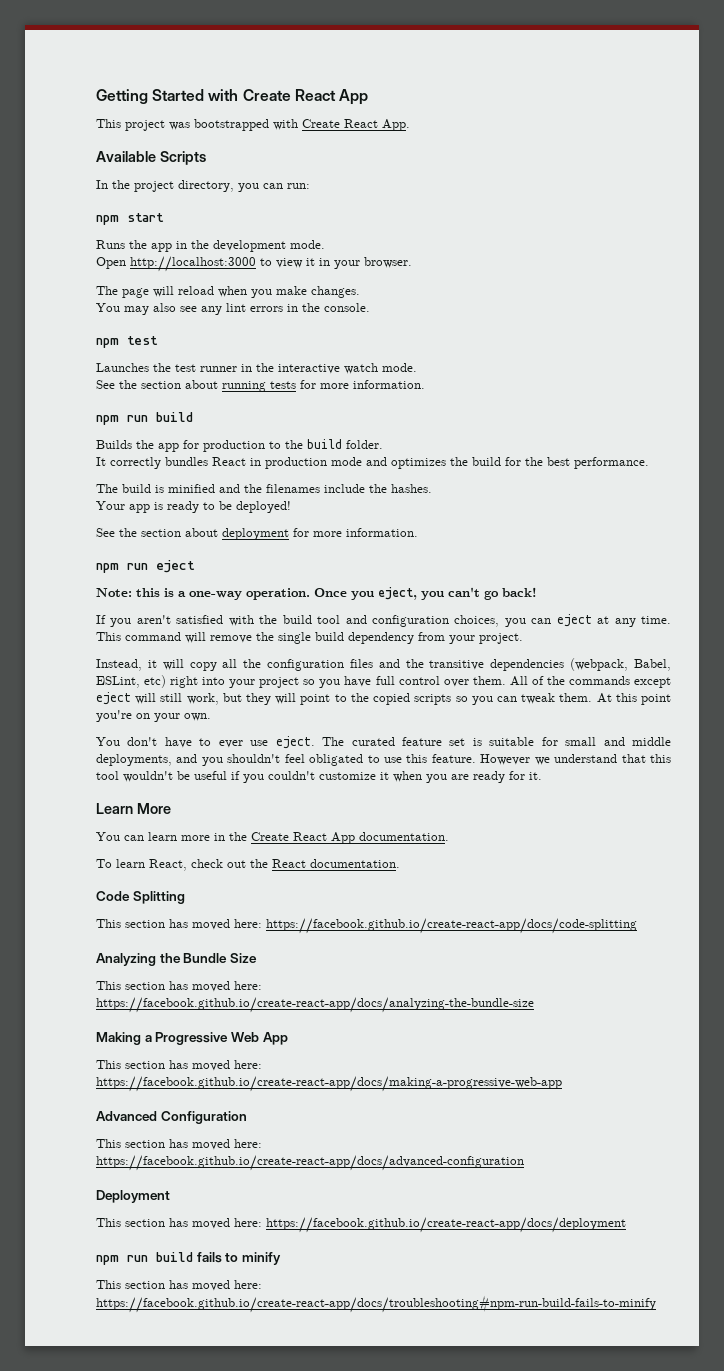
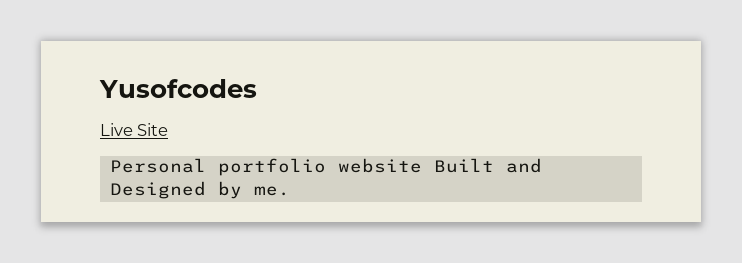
[96,89,368,105] [96,119,410,131] [96,151,206,165] [96,180,310,192] [96,213,164,225] [96,240,325,252] [96,256,412,272] [96,286,360,298] [96,303,370,315] [96,336,158,348] [96,363,417,374] [96,380,425,392] [96,412,193,425] [96,439,383,452] [96,457,649,469] [96,484,432,493] [96,501,291,513] [96,528,418,540] [96,560,195,573] [96,587,537,600] [96,614,671,627] [96,632,523,644] [96,658,671,671] [96,675,671,688] [96,692,672,705] [96,710,211,722] [96,736,671,749] [96,754,672,766] [96,771,542,783] [96,803,171,814] [96,832,449,844] [96,859,400,871] [96,891,185,904] [96,918,637,934] [96,953,257,966] [96,981,262,992] [96,997,534,1013] [96,1032,288,1045] [96,1060,262,1071] [96,1076,562,1092] [96,1111,247,1124] [96,1139,262,1150] [96,1155,524,1171] [96,1190,170,1203] [96,1217,626,1233] [96,1252,281,1265] [96,1280,262,1291] [96,1295,656,1313] Getting Started with Create React App // This project was bootstrapped with Create React App. // Available Scripts // In the project directory, you can run: // npm start // Runs the app in the development mode. // Open http://localhost:3000 to view it in your browser. // The page will reload when you make changes. // You may also see any lint errors in the console. // npm test // Launches the test runner in the interactive watch mode. // See the section about running tests for more information. // npm run build // Builds the app for production to the build folder. // It correctly bundles React in production mode and optimizes the build for the best performance. // The build is minified and the filenames include the hashes. // Your app is ready to be deployed! // See the section about deployment for more information. // npm run eject // Note: this is a one-way operation. Once you eject, you can't go back! // If you aren't satisfied with the build tool and configuration choices, you can eject at any time. This command will remove the single build dependency from your project. // Instead, it will copy all the configuration files and the transitive dependencies (webpack, Babel, ESLint, etc) right into your project so you have full control over them. All of the commands except eject will still work, but they will point to the copied scripts so you can tweak them. At this point you're on your own. // You don't have to ever use eject. The curated feature set is suitable for small and middle deployments, and you shouldn't feel obligated to use this feature. However we understand that this tool wouldn't be useful if you couldn't customize it when you are ready for it. // Learn More // You can learn more in the Create React App documentation. // To learn React, check out the React documentation. // Code Splitting // This section has moved here: https://facebook.github.io/create-react-app/docs/code-splitting // Analyzing the Bundle Size // This section has moved here: https://facebook.github.io/create-react-app/docs/analyzing-the-bundle-size // Making a Progressive Web App // This section has moved here: https://facebook.github.io/create-react-app/docs/making-a-progressive-web-app // Advanced Configuration // This section has moved here: https://facebook.github.io/create-react-app/docs/advanced-configuration // Deployment // This section has moved here: https://facebook.github.io/create-react-app/docs/deployment // npm run build fails to minify // This section has moved here: https://facebook.github.io/create-react-app/docs/troubleshooting#npm-run-build-fails-to-minify -> [99,79,257,98] [100,123,169,136] [109,158,542,176] [109,181,290,199] Yusofcodes // Live Site // Personal portfolio website Built and Designed by me.

